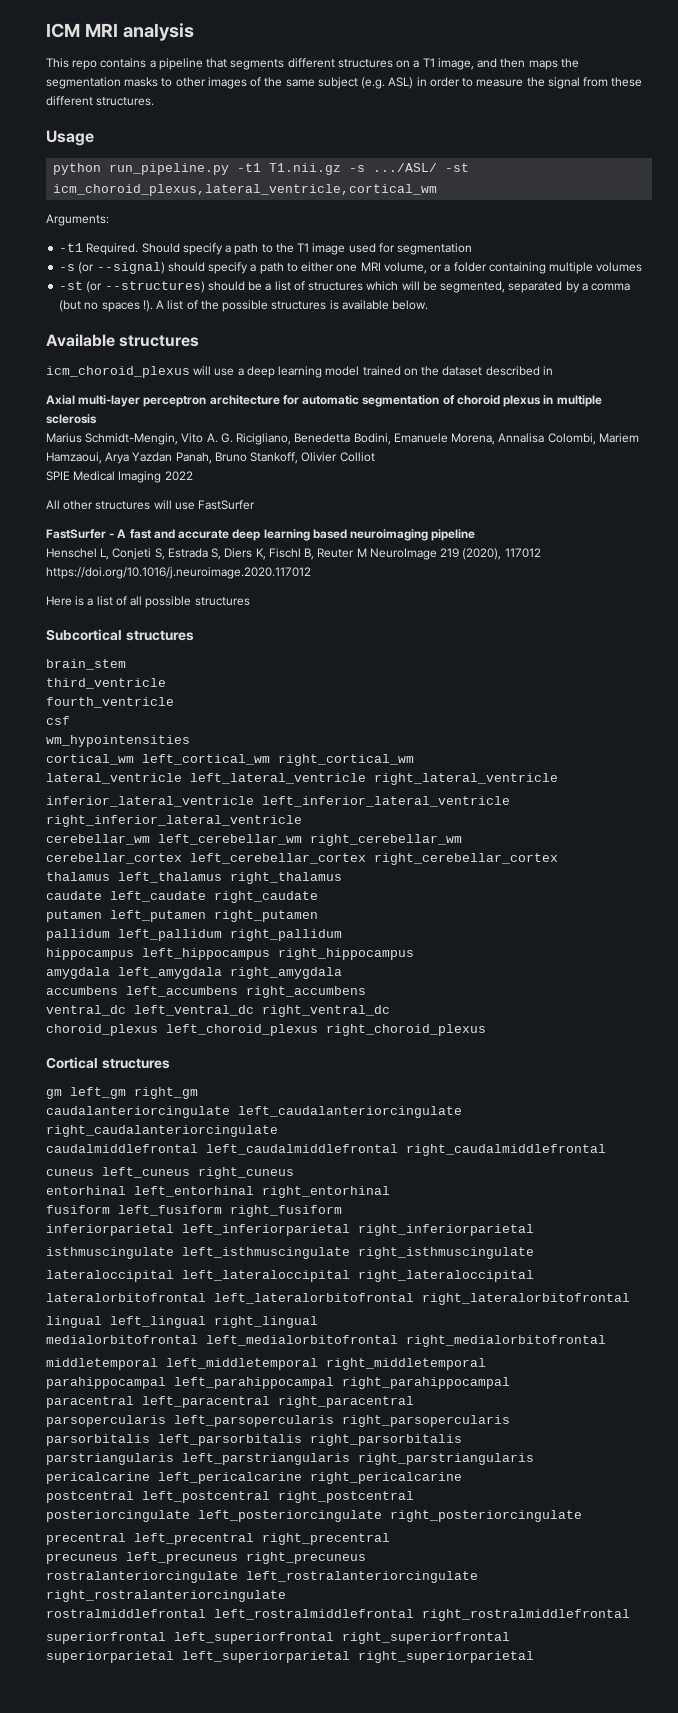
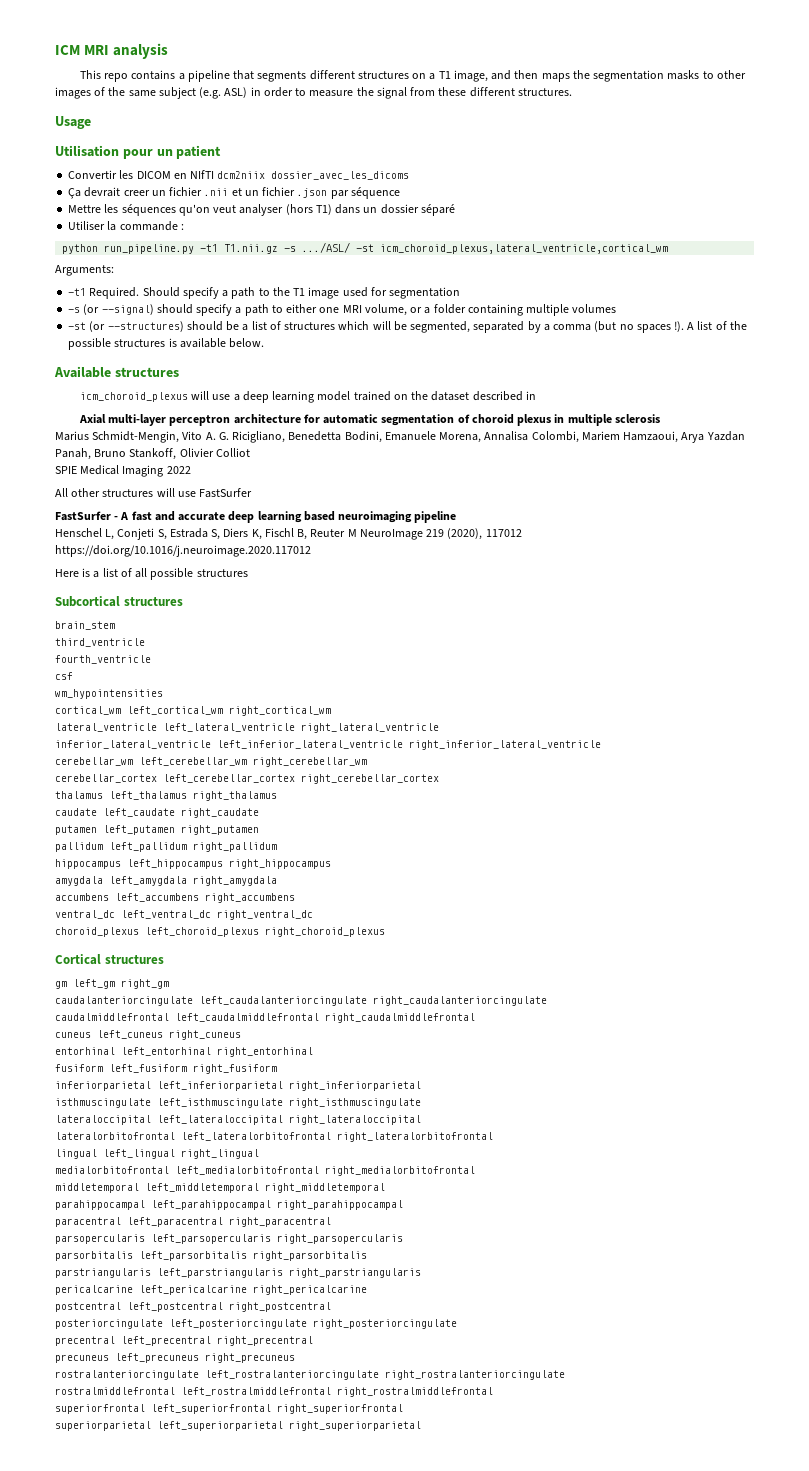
(94, 138) none -> [55,145,222,159] [68,170,410,180] [68,187,400,199] [68,204,455,216] [68,221,184,231] // Utilisation pour un patient // Convertir les DICOM en NIfTI dcm2niix dossier_avec_les_dicoms // Ça devrait creer un fichier .nii et un fichier .json par séquence // Mettre les séquences qu'on veut analyser (hors T1) dans un dossier séparé // Utiliser la commande :

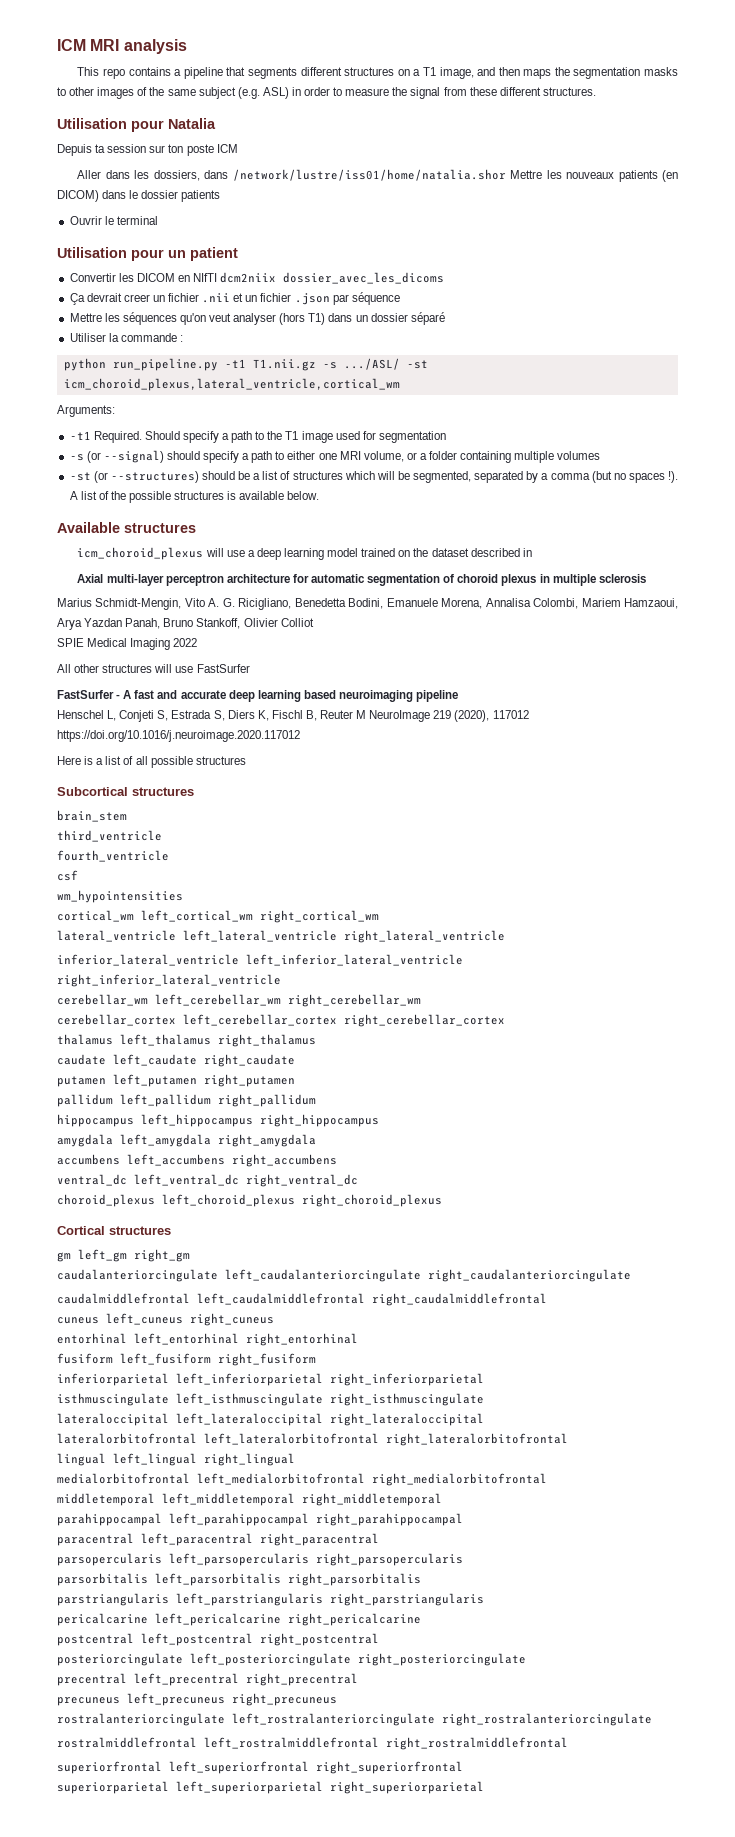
[55,116,91,129] Usage -> [57,118,216,132] [57,144,238,156] [77,169,678,182] [57,190,221,202] [69,216,158,225] Utilisation pour Natalia // Depuis ta session sur ton poste ICM // Aller dans les dossiers, dans /network/lustre/iss01/home/natalia.shor Mettre les nouveaux patients (en DICOM) dans le dossier patients // Ouvrir le terminal

